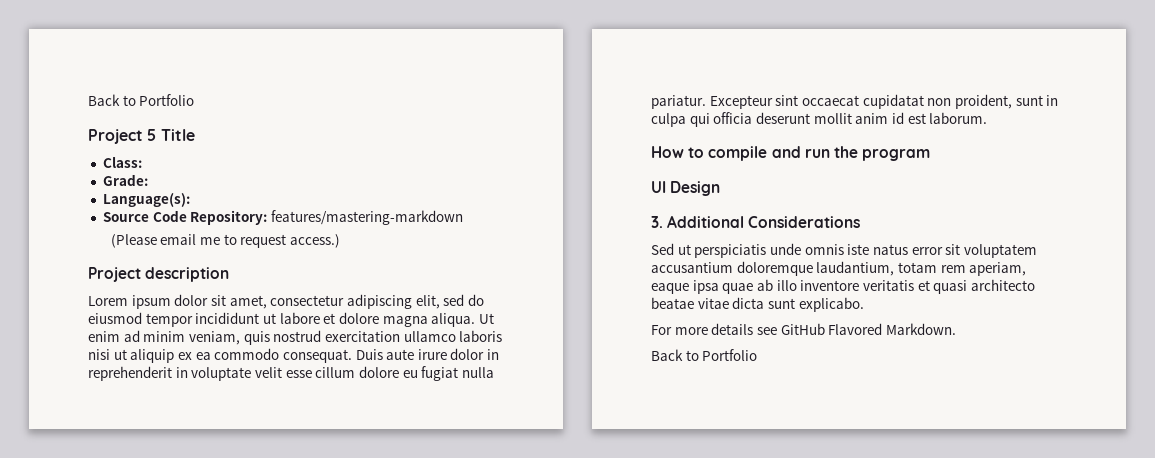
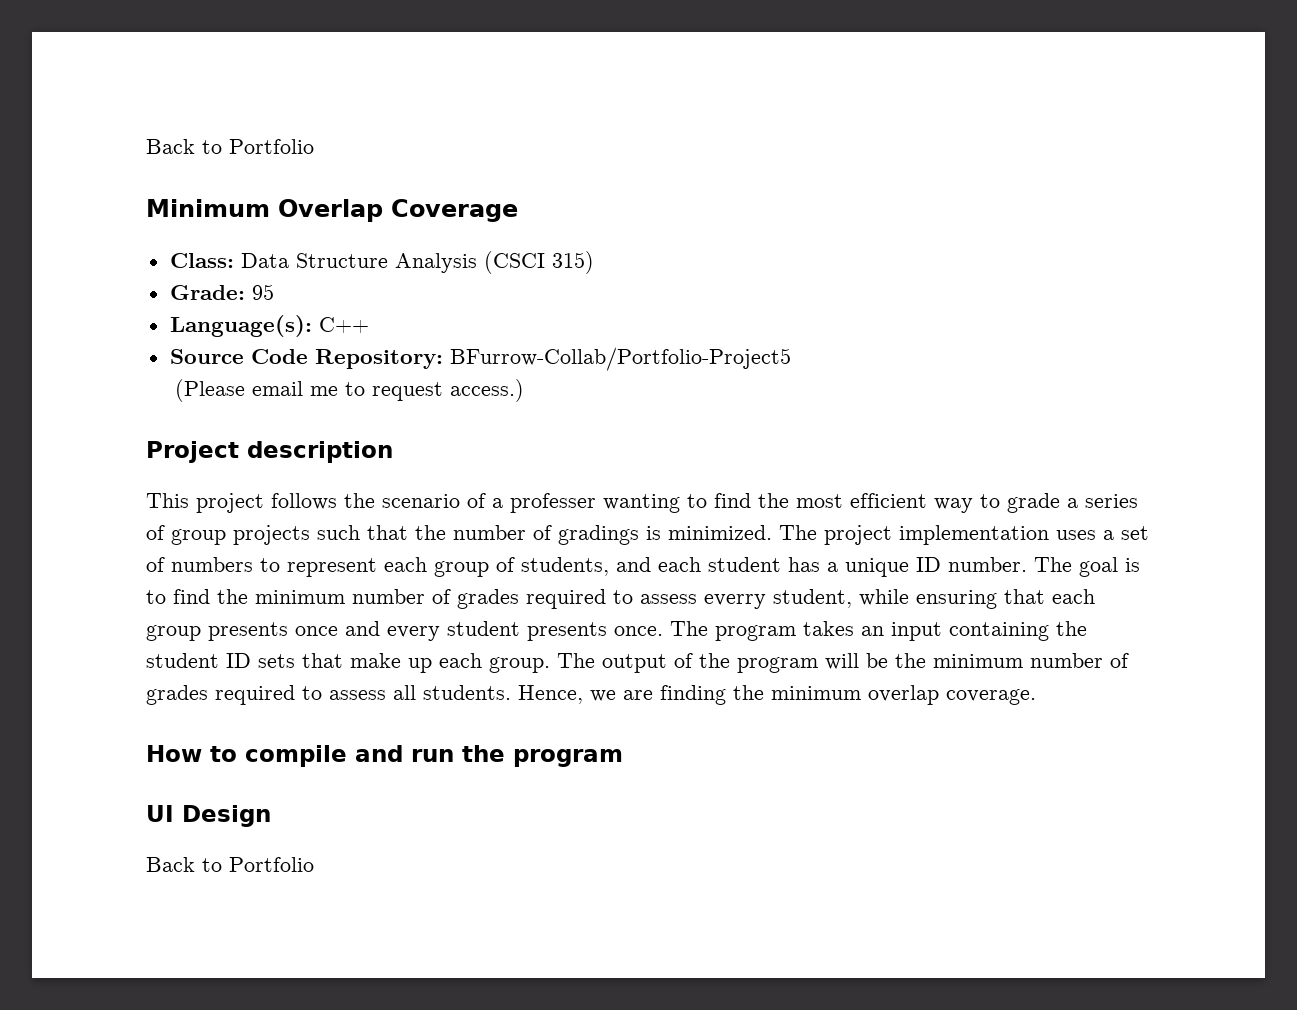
[88,129,195,144] [102,157,142,168] Project 5 Title // Class: -> [146,199,518,222] [169,251,594,274] Minimum Overlap Coverage // Class: Data Structure Analysis (CSCI 315)
(148, 180) none -> [251,284,274,300] 95
(190, 200) none -> [318,317,369,333] C++
[270,210,463,225] features/mastering-markdown -> [449,347,791,371] BFurrow-Collab/Portfolio-Project5
[88,294,484,309] [88,312,494,327] [88,330,503,345] [88,348,500,363] [88,366,494,381] [651,94,1059,109] [651,112,988,127] Lorem ipsum dolor sit amet, consectetur adipiscing elit, sed do eiusmod tempor incididunt ut labore et dolore magna aliqua. Ut enim ad minim veniam, quis nostrud exercitation ullamco laboris nisi ut aliquip ex ea commodo consequat. Duis aute irure dolor in reprehenderit in voluptate velit esse cillum dolore eu fugiat nulla pariatur. Excepteur sint occaecat cupidatat non proident, sunt in culpa qui officia deserunt mollit anim id est laborum. -> [146,493,1138,513] [146,525,1149,545] [146,557,1140,577] [146,589,1095,609] [146,621,1087,641] [146,653,1129,673] [146,685,1036,705] This project follows the scenario of a professer wanting to find the most efficient way to grade a series of group projects such that the number of gradings is minimized. The project implementation uses a set of numbers to represent each group of students, and each student has a unique ID number. The goal is to find the minimum number of grades required to assess everry student, while ensuring that each group presents once and every student presents once. The program takes an input containing the student ID sets that make up each group. The output of the program will be the minimum number of grades required to assess all students. Hence, we are finding the minimum overlap coverage.
[651,215,861,228] [651,243,1037,258] [651,261,1027,276] [651,279,1035,294] [651,297,864,312] [651,323,956,335] // 3. Additional Considerations // Sed ut perspiciatis unde omnis iste natus error sit voluptatem accusantium doloremque laudantium, totam rem aperiam, eaque ipsa quae ab illo inventore veritatis et quasi architecto beatae vitae dicta sunt explicabo. // For more details see GitHub Flavored Markdown. -> (271, 816) none

